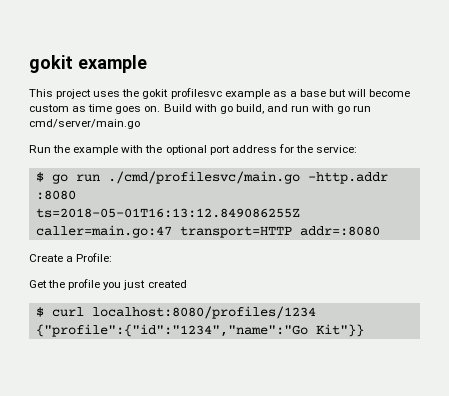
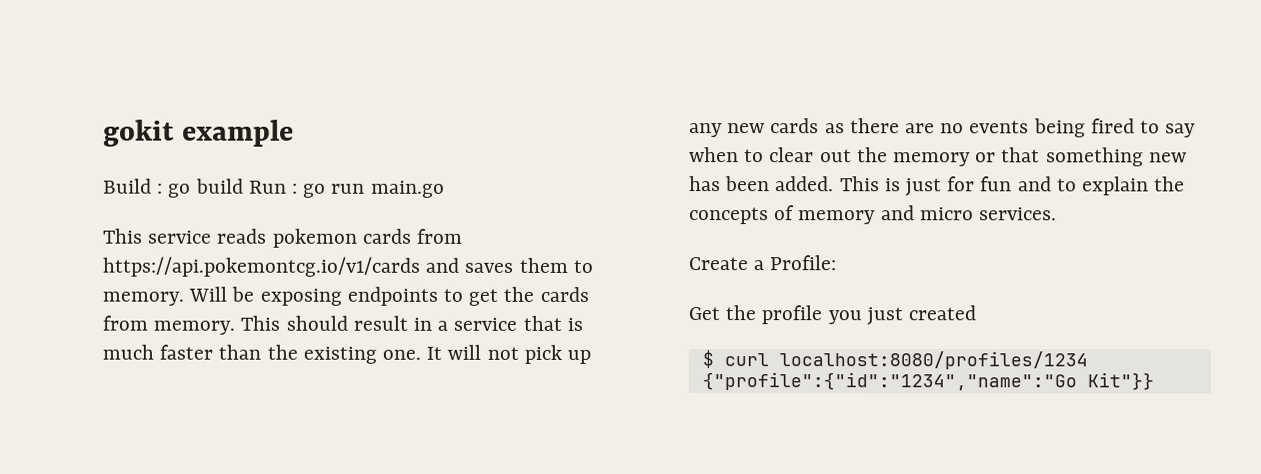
[29,88,411,99] [29,104,372,114] [29,119,140,129] [29,144,358,155] [35,171,388,184] [35,190,76,200] [35,208,300,218] [35,225,380,238] This project uses the gokit profilesvc example as a base but will become custom as time goes on. Build with go build, and run with go run cmd/server/main.go // Run the example with the optional port address for the service: // $ go run ./cmd/profilesvc/main.go -http.addr :8080 // ts=2018-05-01T16:13:12.849086255Z caller=main.go:47 transport=HTTP addr=:8080 -> [103,178,445,198] [102,228,464,248] [102,256,593,277] [102,286,589,306] [102,315,583,335] [102,344,592,364] [689,118,1197,138] [689,147,1187,167] [689,176,1186,197] [689,205,1058,225] Build : go build Run : go run main.go // This service reads pokemon cards from https://api.pokemontcg.io/v1/cards and saves them to memory. Will be exposing endpoints to get the cards from memory. This should result in a service that is much faster than the existing one. It will not pick up any new cards as there are no events being fired to say when to clear out the memory or that something new has been added. This is just for fun and to explain the concepts of memory and micro services.

